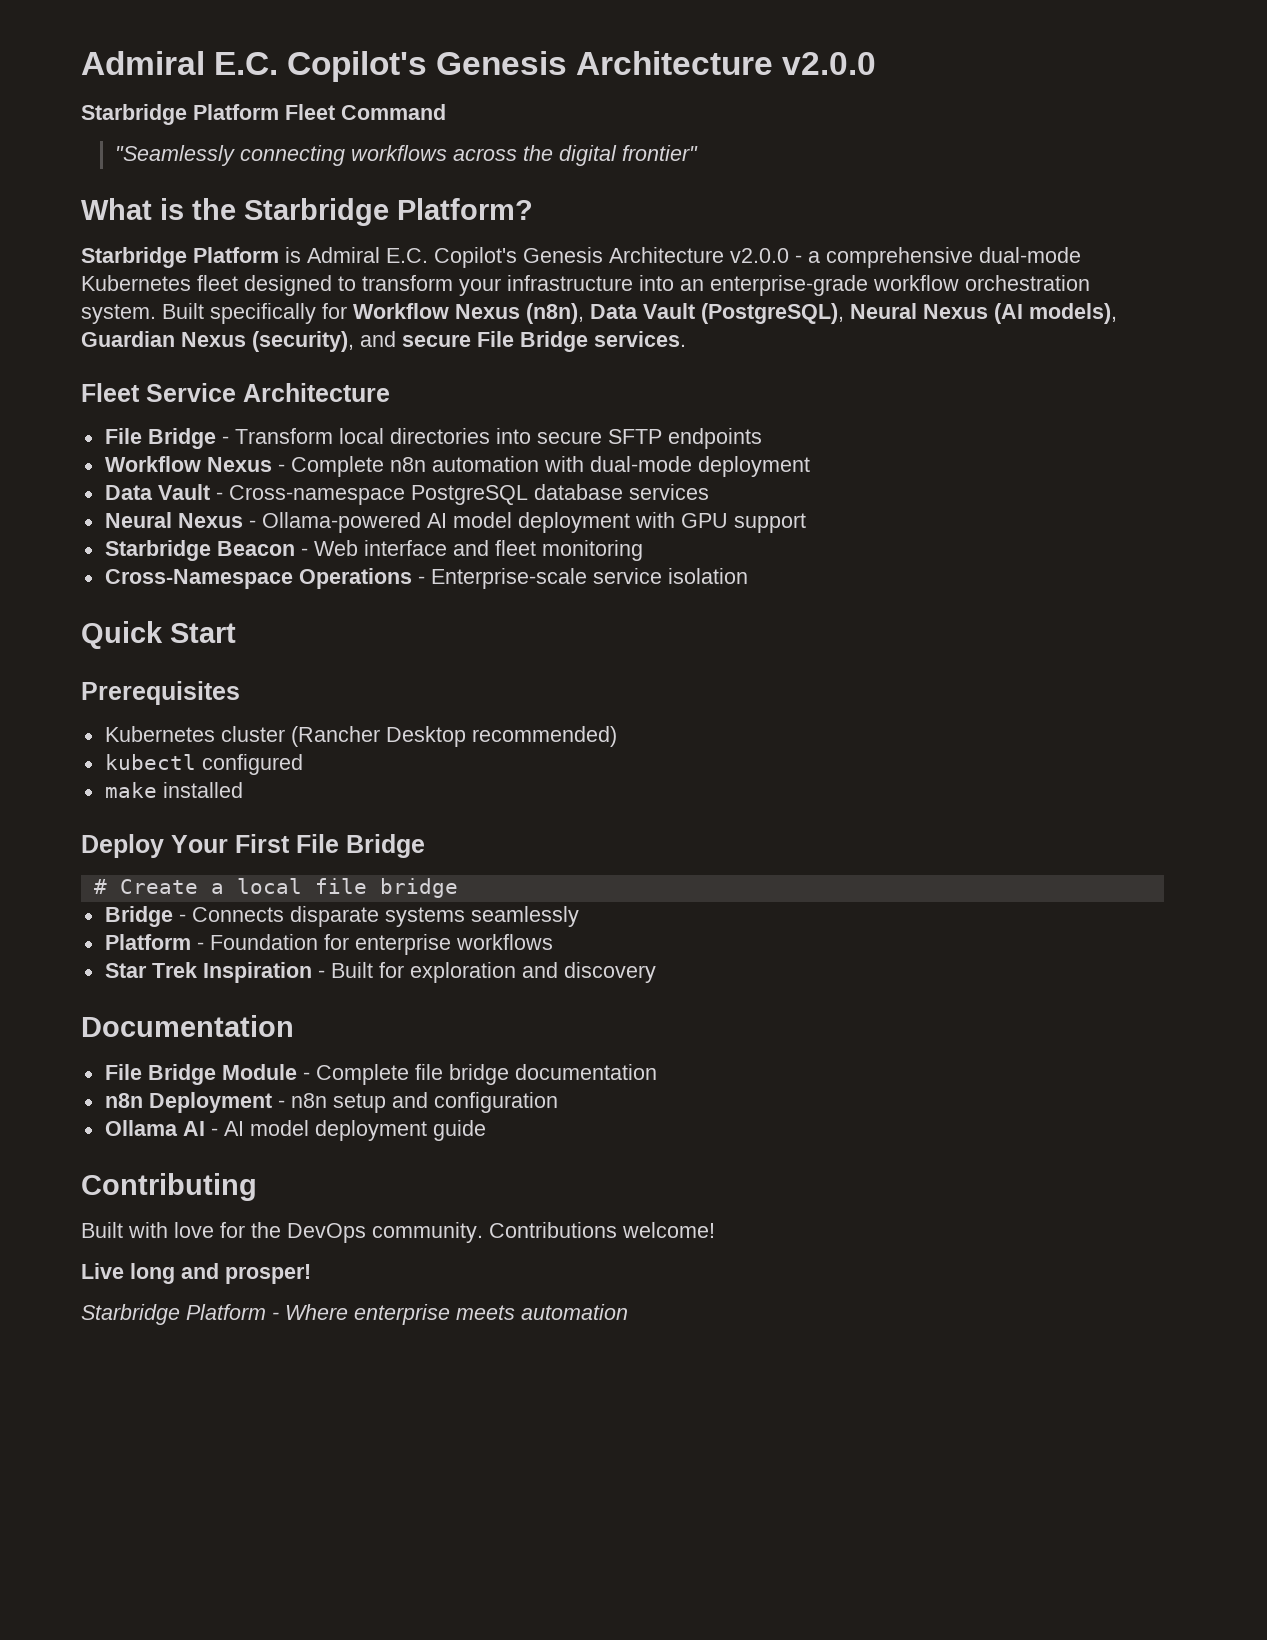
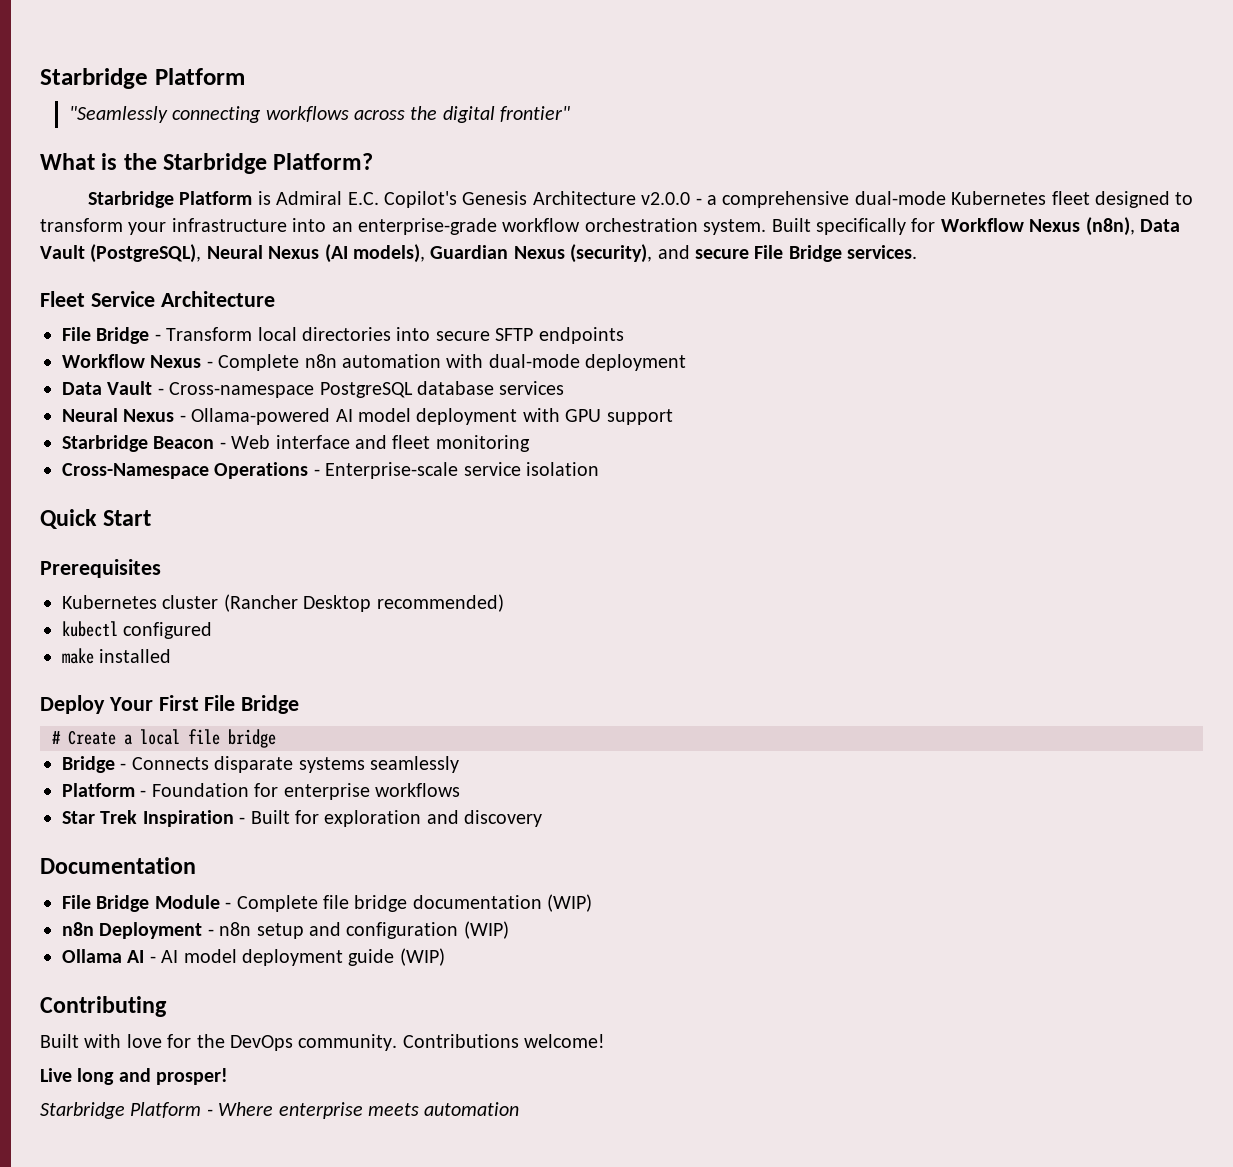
[81,51,877,82] [81,104,446,125] Admiral E.C. Copilot's Genesis Architecture v2.0.0 // Starbridge Platform Fleet Command -> [40,68,245,89] Starbridge Platform
(657, 1072) none -> [547,894,593,912] (WIP)
(558, 1102) none -> [463,921,509,939] (WIP)
(486, 1130) none -> [399,948,445,966] (WIP)

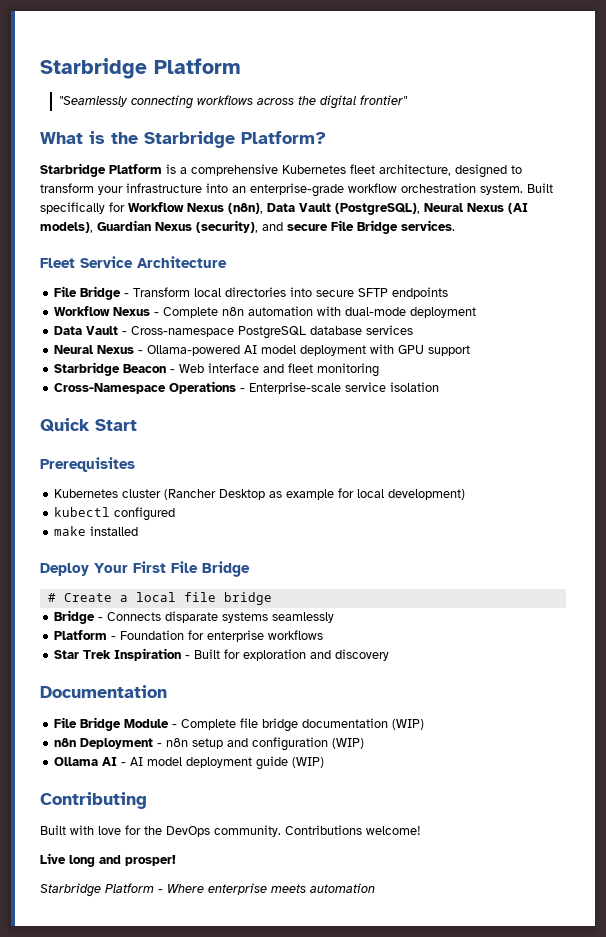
[276,191,702,208] Admiral E.C. Copilot's Genesis Architecture v2.0.0 - -> (176, 169) none
[854,191,946,205] dual-mode -> (278, 170) none
(1090, 198) none -> [379,164,451,176] architecture,
[376,594,504,612] recommended) -> [269,488,466,500] as example for local development)

